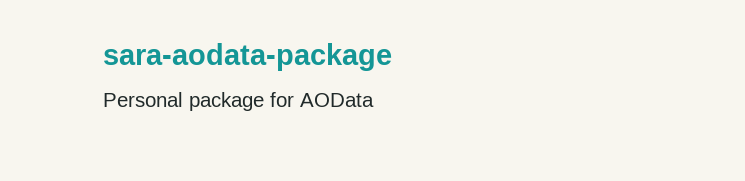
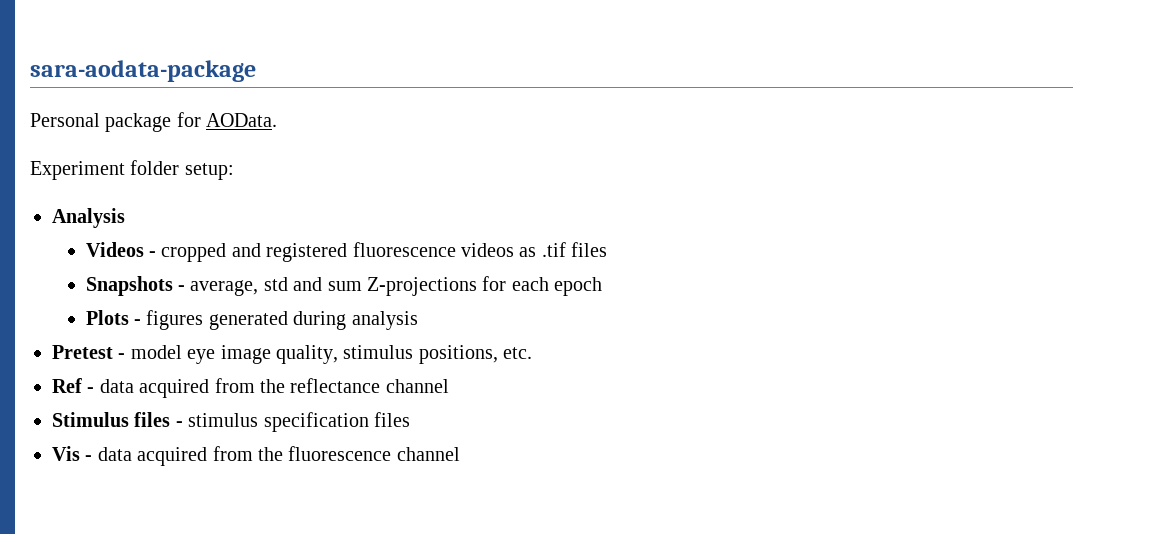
[300,93,374,107] AOData -> [206,113,278,127] [30,160,234,180] [52,208,125,228] [85,242,608,262] [85,276,603,296] [85,310,418,330] [52,345,533,364] [52,378,449,398] [52,412,410,432] [52,446,460,466] AOData. // Experiment folder setup: // Analysis // Videos - cropped and registered fluorescence videos as .tif files // Snapshots - average, std and sum Z-projections for each epoch // Plots - figures generated during analysis // Pretest - model eye image quality, stimulus positions, etc. // Ref - data acquired from the reflectance channel // Stimulus files - stimulus specification files // Vis - data acquired from the fluorescence channel

